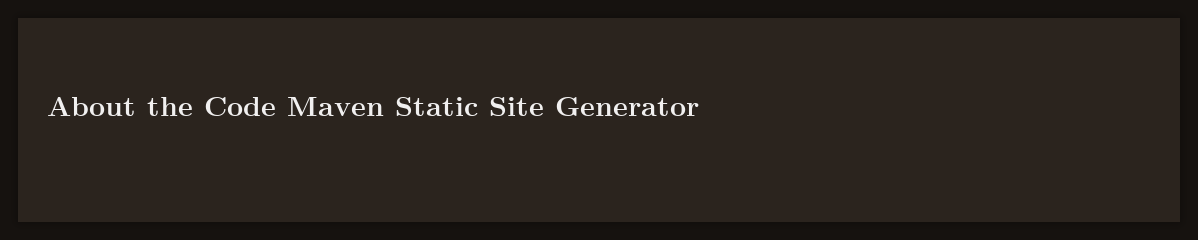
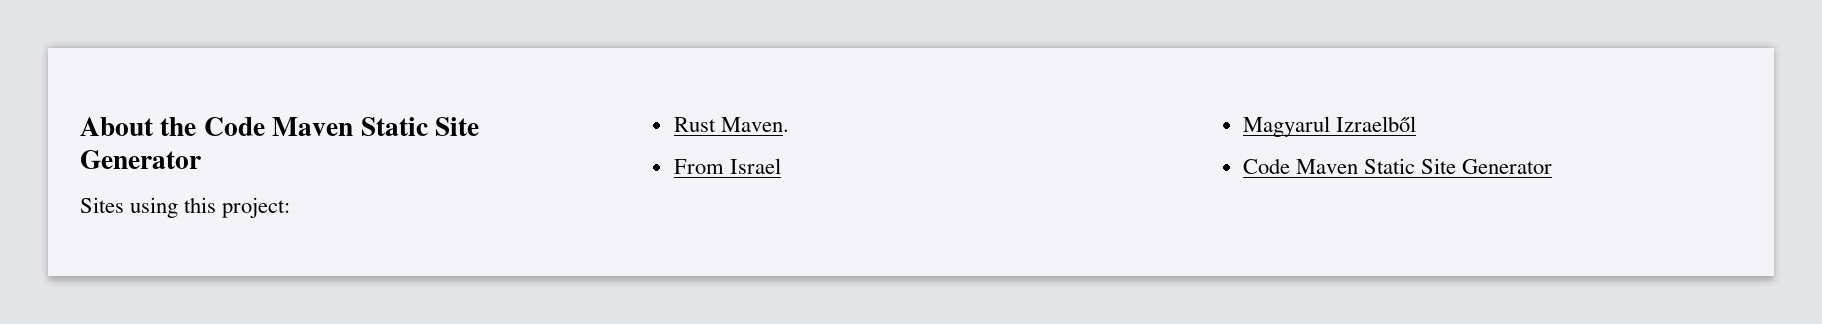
(699, 106) none -> [80,197,291,218] [673,117,789,132] [673,158,781,174] [1242,116,1416,137] [1242,158,1553,174] // Sites using this project: // Rust Maven. // From Israel // Magyarul Izraelből // Code Maven Static Site Generator

